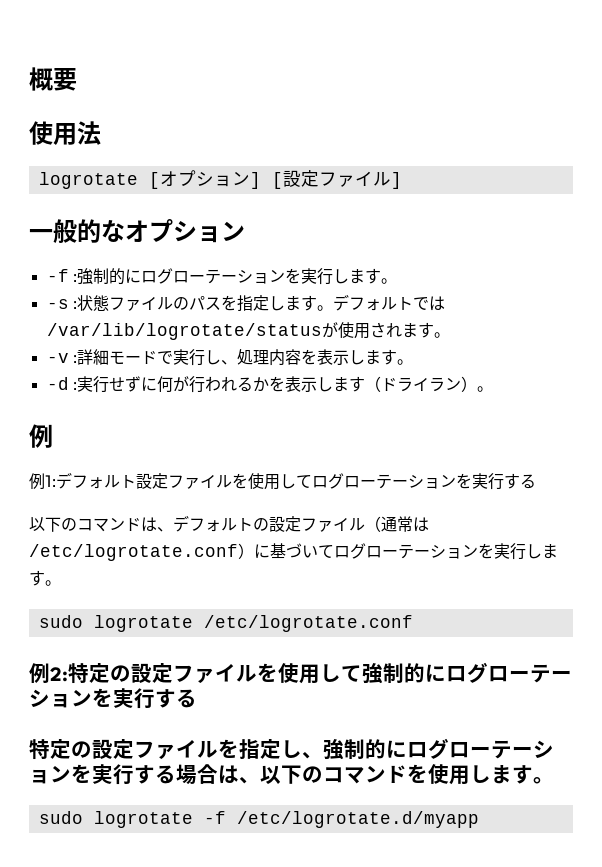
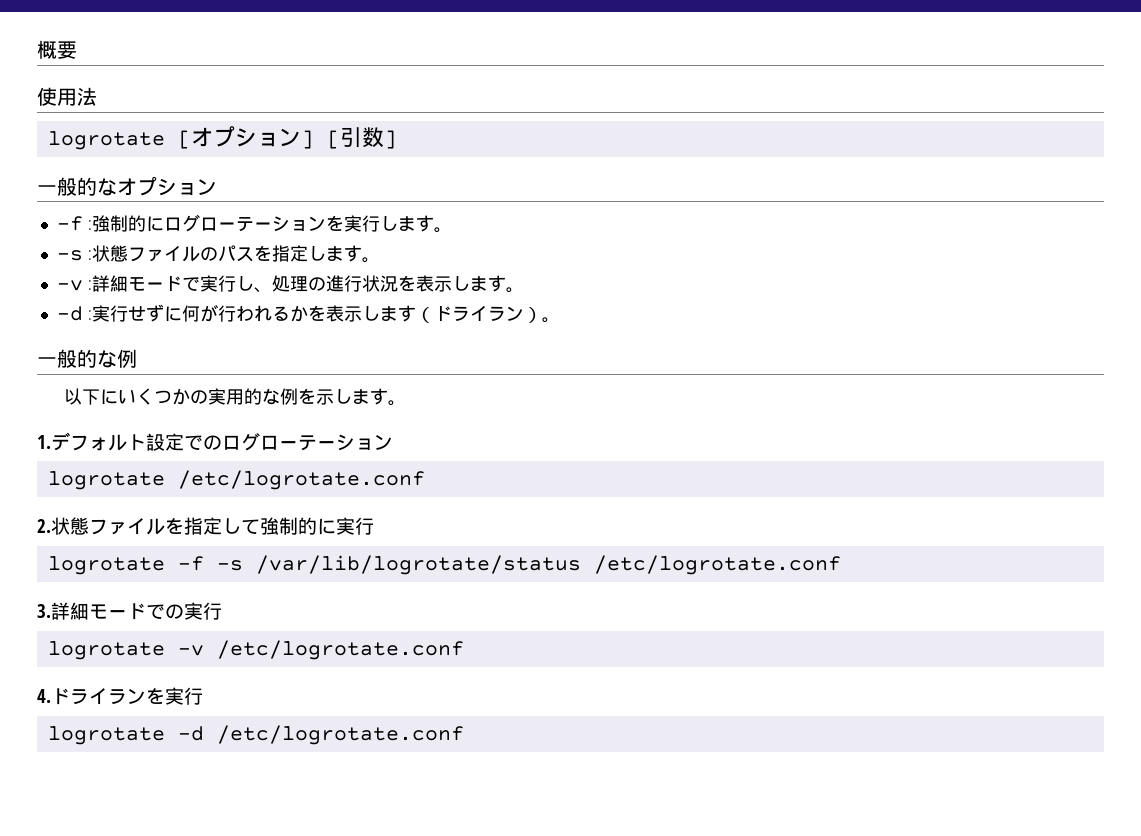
[282,170,391,187] 設定ファイル -> [339,127,384,148] 引数
[332,294,445,311] [46,322,450,340] デフォルトでは/var/lib/logrotate/statusが使用されます。 -> (380, 260) none
[268,349,301,366] 内容 -> [307,275,398,292] の進行状況
(493, 389) none -> [37,349,117,368] 一般的な
[29,472,536,490] [29,515,429,532] [29,543,558,561] [29,570,61,586] [38,615,413,632] [29,662,572,684] [29,688,197,709] [29,739,134,760] 例1:デフォルト設定ファイルを使用してログローテーションを実行する // 以下のコマンドは、デフォルトの設定ファイル（通常は/etc/logrotate.conf）に基づいてログローテーションを実行します。 // sudo logrotate /etc/logrotate.conf // 例2:特定の設定ファイルを使用して強制的にログローテーションを実行する // 特定の設定 -> [63,388,406,406] [37,432,393,451] [47,470,425,490] [37,517,89,535] 以下にいくつかの実用的な例を示します。 // 1.デフォルト設定でのログローテーション // logrotate /etc/logrotate.conf // 2.状態
[302,738,554,760] [29,764,554,785] [38,811,479,828] 、強制的にログローテーションを実行する場合は、以下のコマンドを使用します。 // sudo logrotate -f /etc/logrotate.d/myapp -> [241,517,374,535] [47,555,841,575] [37,602,222,620] [47,640,464,660] [37,687,203,705] [47,725,464,745] て強制的に実行 // logrotate -f -s /var/lib/logrotate/status /etc/logrotate.conf // 3.詳細モードでの実行 // logrotate -v /etc/logrotate.conf // 4.ドライランを実行 // logrotate -d /etc/logrotate.conf

